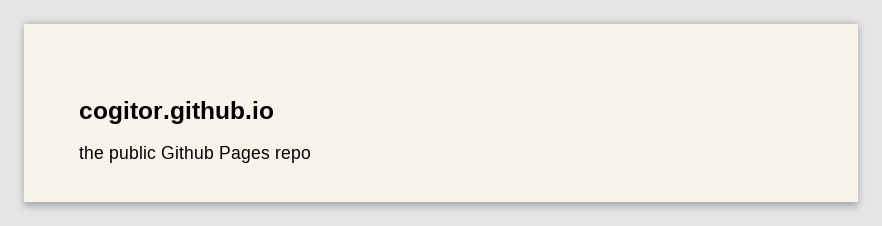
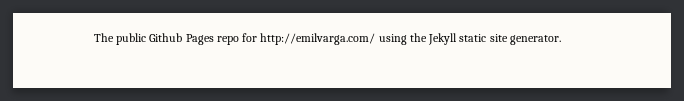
[79,101,274,124] [79,146,104,159] cogitor.github.io // the -> [94,33,115,42] The
(311, 155) none -> [242,33,561,45] for http://emilvarga.com/ using the Jekyll static site generator.

